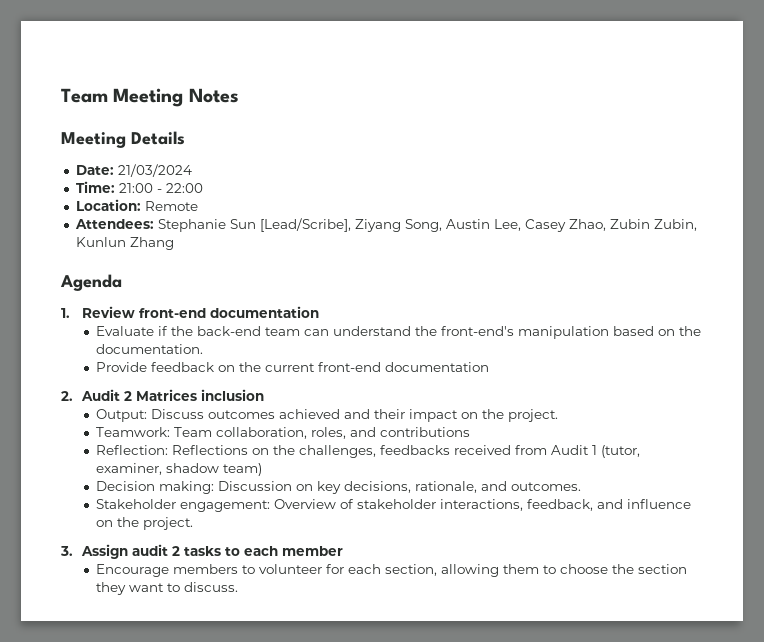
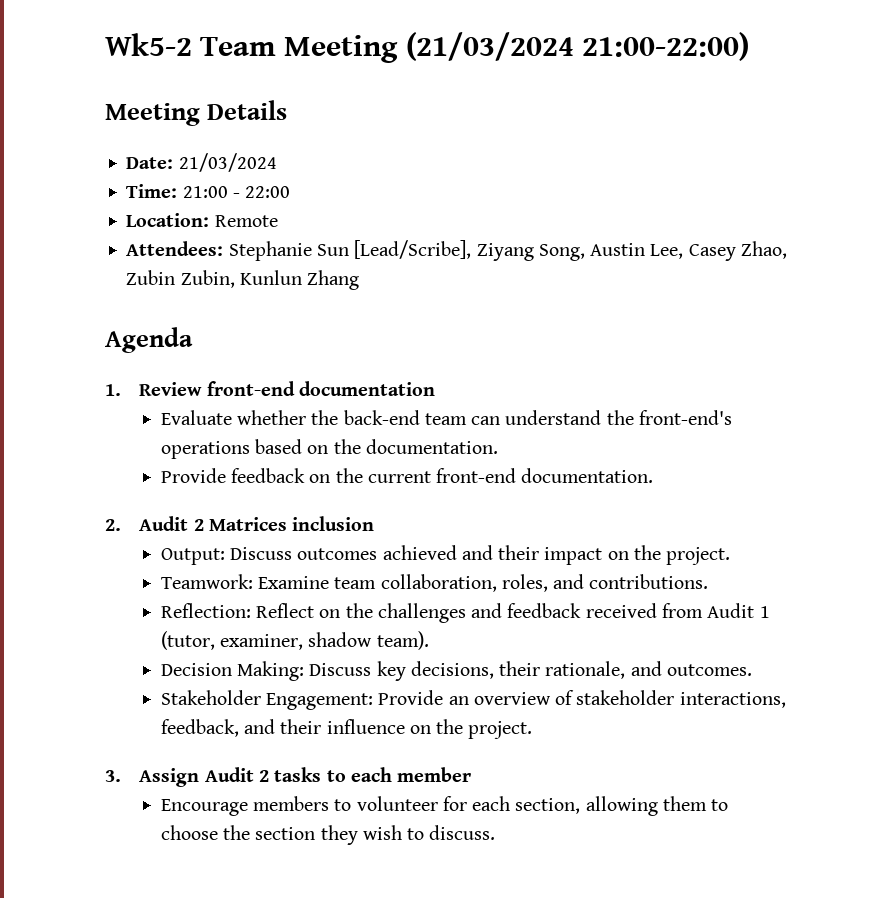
(61, 95) none -> [105,33,192,56] Wk5-2
[188,88,239,103] Notes -> [405,32,749,61] (21/03/2024 21:00-22:00)
[158,326,169,336] if -> [237,410,307,425] whether
[518,326,610,339] manipulation -> [160,441,250,459] operations
[385,362,490,372] documentation -> [521,468,654,483] documentation.
[174,427,213,437] Team -> [258,576,377,589] Examine team
[380,427,471,437] contributions -> [589,574,709,589] contributions.
[172,445,451,458] Reflections on the challenges, feedbacks -> [256,603,582,623] Reflect on the challenges and feedback
[223,463,263,476] team) -> [376,631,429,650] team).
[159,481,314,494] making: Discussion on -> [237,661,372,681] Making: Discuss
(412, 487) none -> [499,661,541,676] their
[180,499,337,512] engagement: Overview -> [266,690,551,710] Engagement: Provide an overview
(624, 504) none -> [280,719,322,734] their
[131,544,168,556] audit -> [204,767,254,782] Audit
[129,583,165,592] want -> [362,825,402,840] wish

